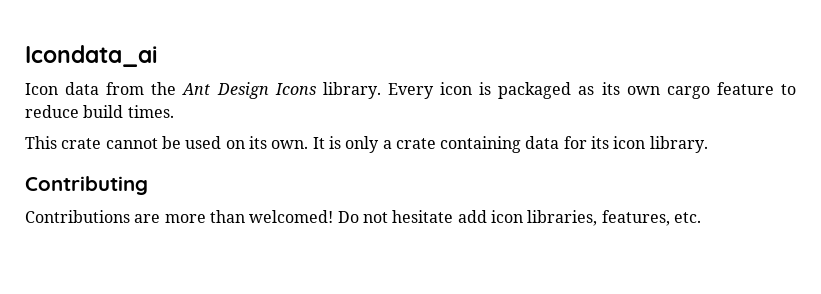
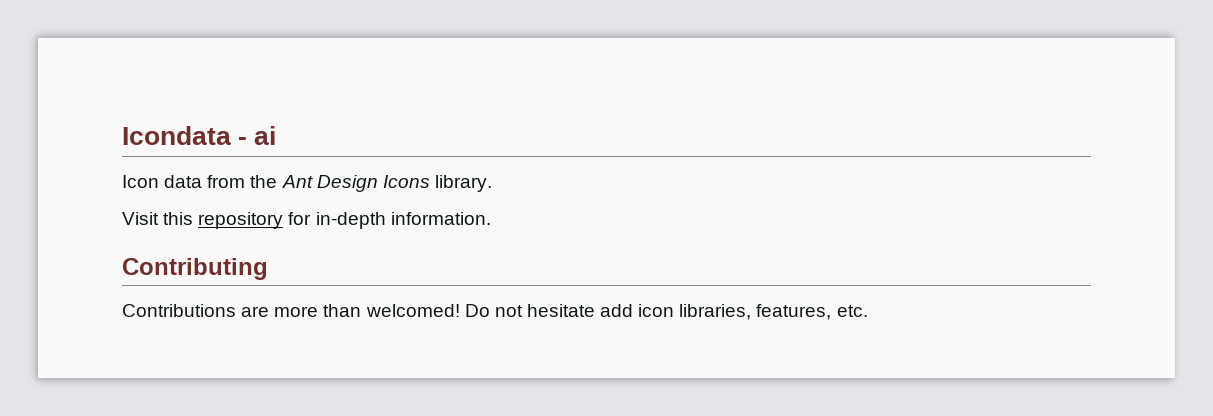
[25,45,157,67] Icondata_ai -> [122,126,277,145] Icondata - ai
[387,82,797,99] [25,105,174,118] [25,136,708,153] Every icon is packaged as its own cargo feature to reduce build times. // This crate cannot be used on its own. It is only a crate containing data for its icon library. -> [122,212,491,229] // Visit this repository for in-depth information.

